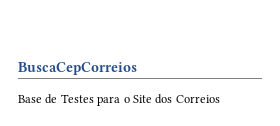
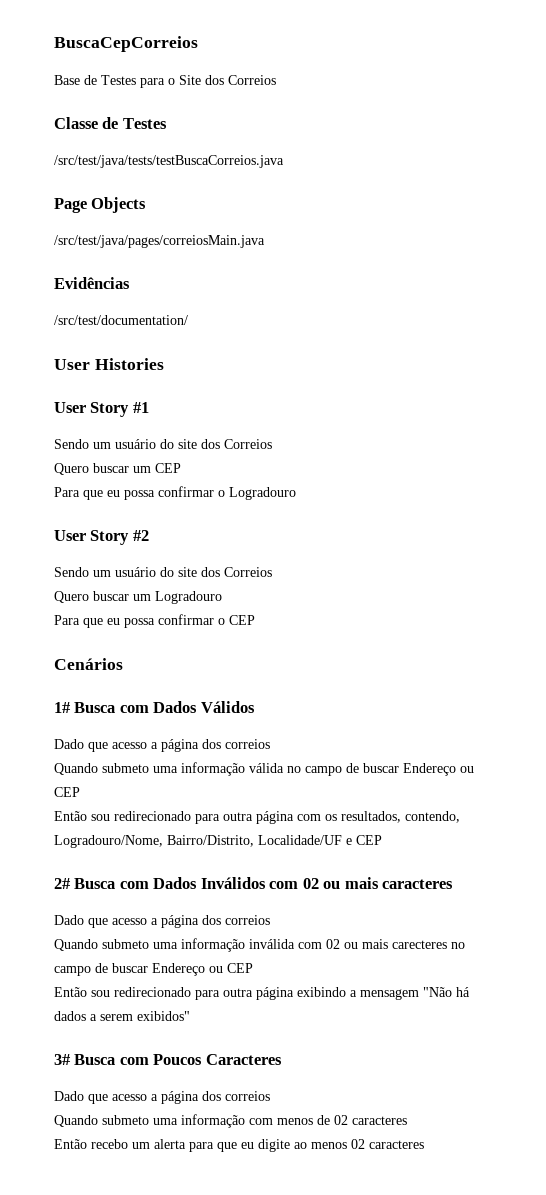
(220, 99) none -> [54,117,167,129] [54,155,284,168] [54,197,147,213] [54,235,265,248] [54,277,130,289] [54,315,188,325] [54,358,164,370] [54,402,149,417] [54,439,272,449] [54,463,181,475] [54,486,296,500] [54,530,149,545] [54,567,272,577] [54,591,222,604] [54,614,255,628] [54,658,123,670] [54,701,255,713] [54,739,270,752] [54,762,474,776] [54,787,80,797] [54,811,460,824] [54,835,382,848] [54,877,454,889] [54,915,270,928] [54,938,465,952] [54,963,253,976] [54,987,470,1000] [54,1011,190,1021] [54,1054,282,1065] [54,1091,270,1104] [54,1114,407,1128] [54,1139,424,1152] // Classe de Testes // /src/test/java/tests/testBuscaCorreios.java // Page Objects // /src/test/java/pages/correiosMain.java // Evidências // /src/test/documentation/ // User Histories // User Story #1 // Sendo um usuário do site dos Correios // Quero buscar um CEP // Para que eu possa confirmar o Logradouro // User Story #2 // Sendo um usuário do site dos Correios // Quero buscar um Logradouro // Para que eu possa confirmar o CEP // Cenários // 1# Busca com Dados Válidos // Dado que acesso a página dos correios // Quando submeto uma informação válida no campo de buscar Endereço ou CEP // Então sou redirecionado para outra página com os resultados, contendo, Logradouro/Nome, Bairro/Distrito, Localidade/UF e CEP // 2# Busca com Dados Inválidos com 02 ou mais caracteres // Dado que acesso a página dos correios // Quando submeto uma informação inválida com 02 ou mais carecteres no campo de buscar Endereço ou CEP // Então sou redirecionado para outra página exibindo a mensagem "Não há dados a serem exibidos" // 3# Busca com Poucos Caracteres // Dado que acesso a página dos correios // Quando submeto uma informação com menos de 02 caracteres // Então recebo um alerta para que eu digite ao menos 02 caracteres

